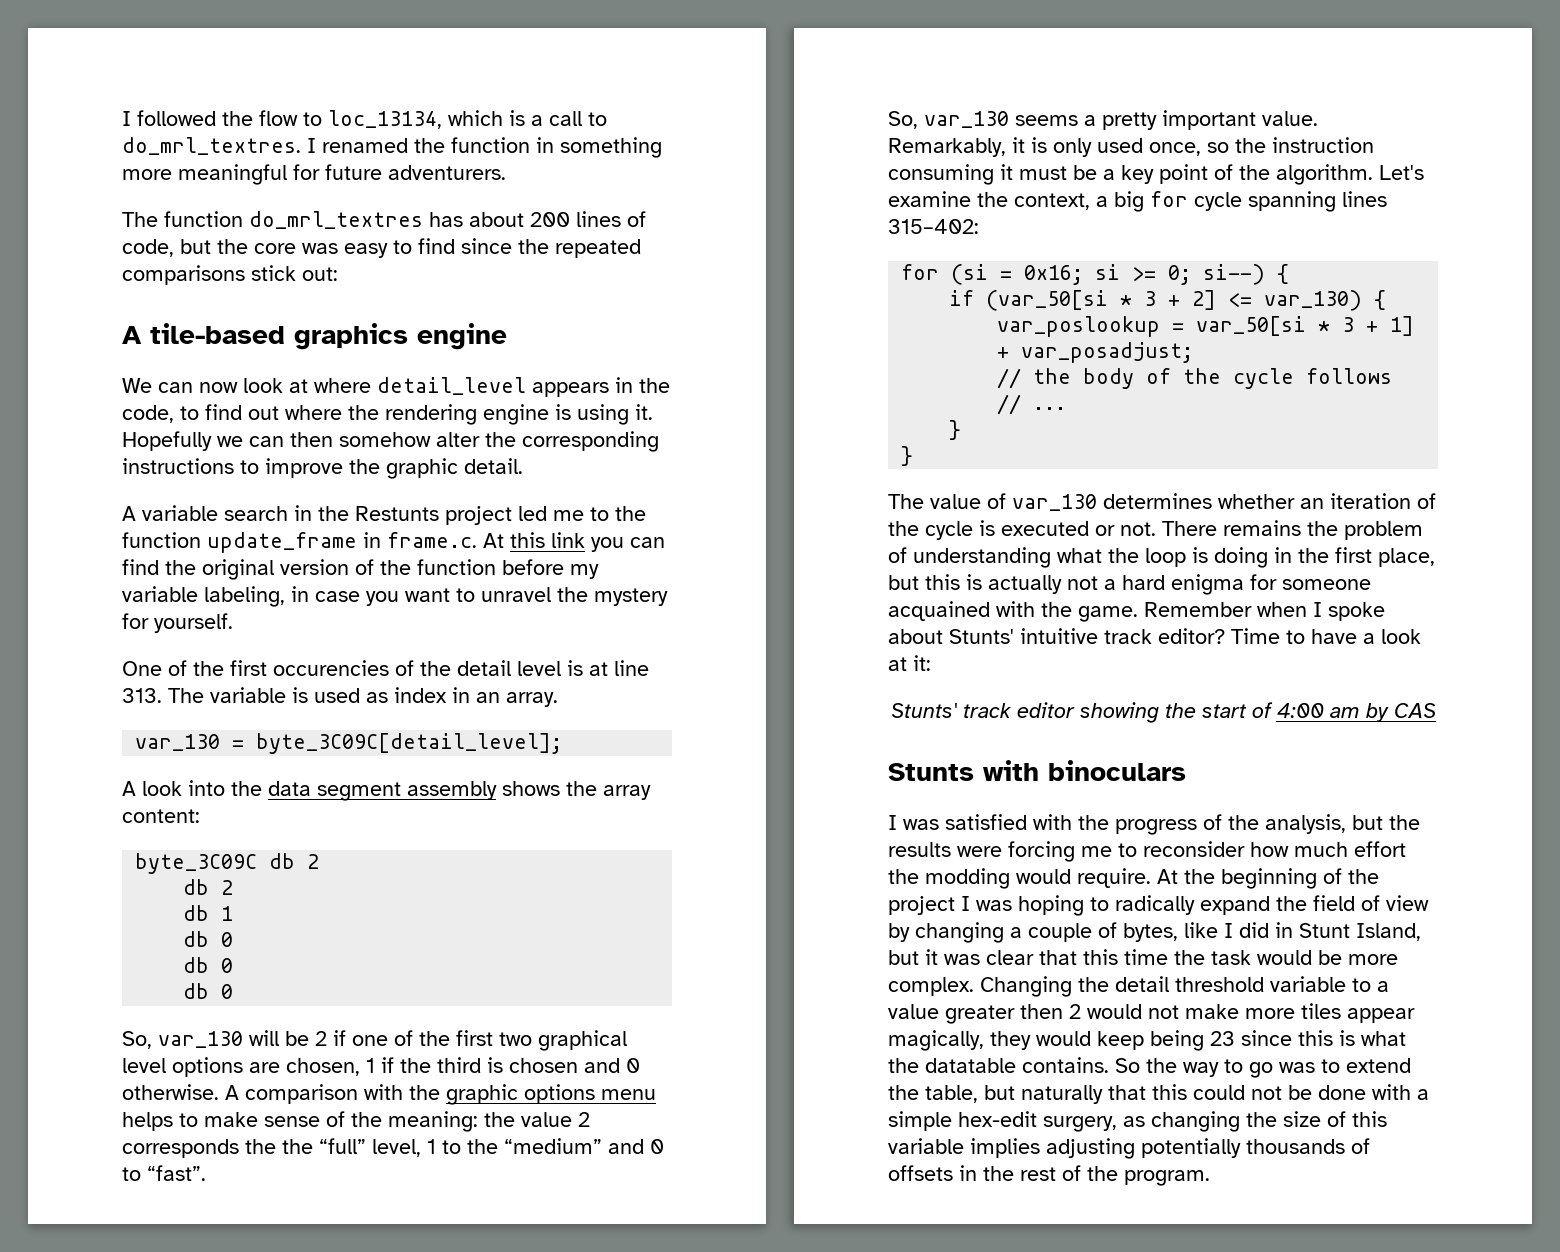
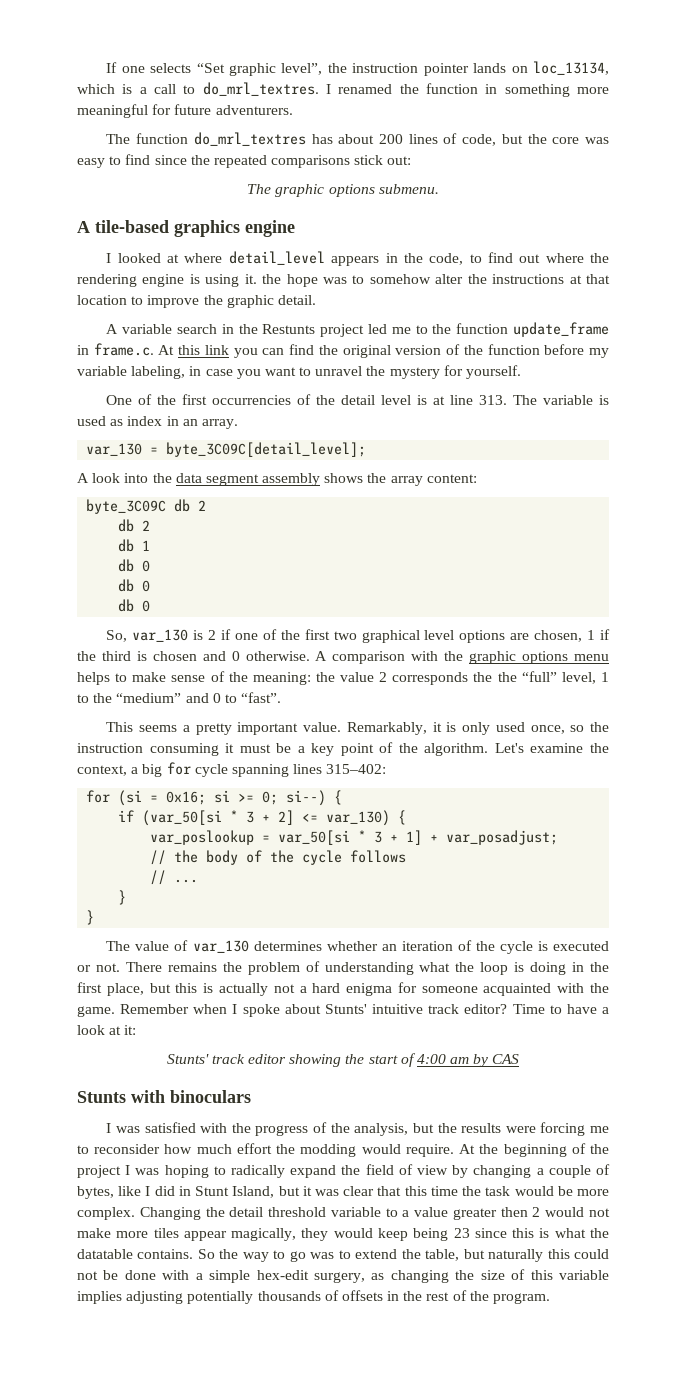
[122,110,322,126] I followed the flow to -> [106,62,528,76] If one selects “Set graphic level”, the instruction pointer lands on
(338, 274) none -> [247,184,439,197] // The graphic options submenu.
[122,378,283,393] We can now look -> [106,253,161,263] I looked
[122,431,659,452] [122,458,234,474] Hopefully we can then somehow alter the corresponding instructions -> [262,274,610,287] [77,295,127,305] the hope was to somehow alter the instructions at that location
[273,660,389,676] occurencies -> [212,395,292,405] occurrencies
[249,1030,309,1046] will be -> [193,630,204,640] is
[888,111,1009,129] So, var_130 -> [106,722,134,732] This
[888,601,990,621] acquained -> [483,983,552,996] acquainted
[1108,1085,1146,1100] that -> (544, 1255) none

